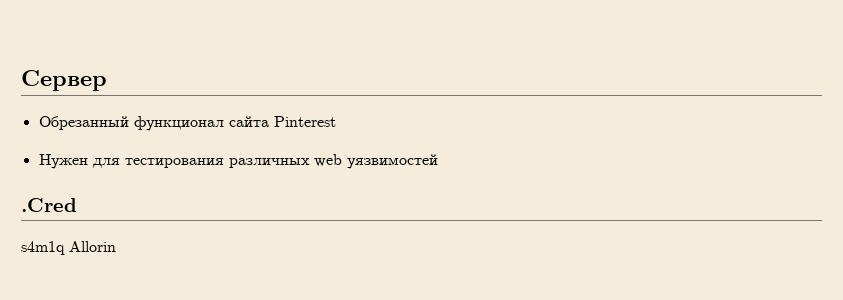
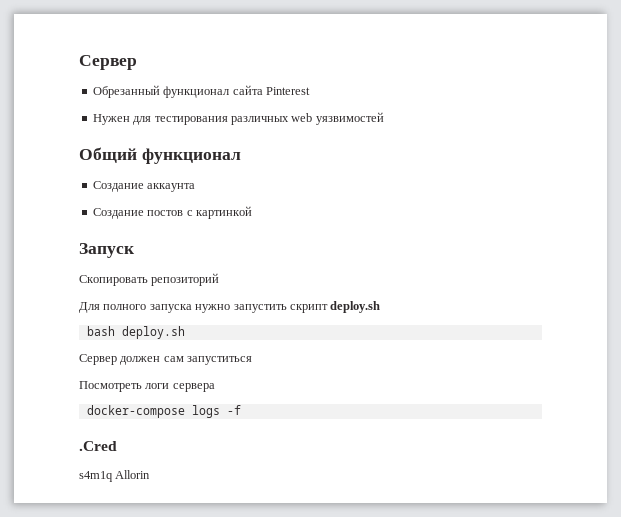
(438, 161) none -> [79,147,241,164] [92,181,196,192] [92,206,252,219] [79,243,135,258] [79,273,220,286] [79,301,381,313] [86,326,185,339] [79,354,253,365] [79,381,215,392] [86,405,241,418] // Общий функционал // Создание аккаунта // Создание постов с картинкой // Запуск // Скопировать репозиторий // Для полного запуска нужно запустить скрипт deploy.sh // bash deploy.sh // Сервер должен сам запуститься // Посмотреть логи сервера // docker-compose logs -f

